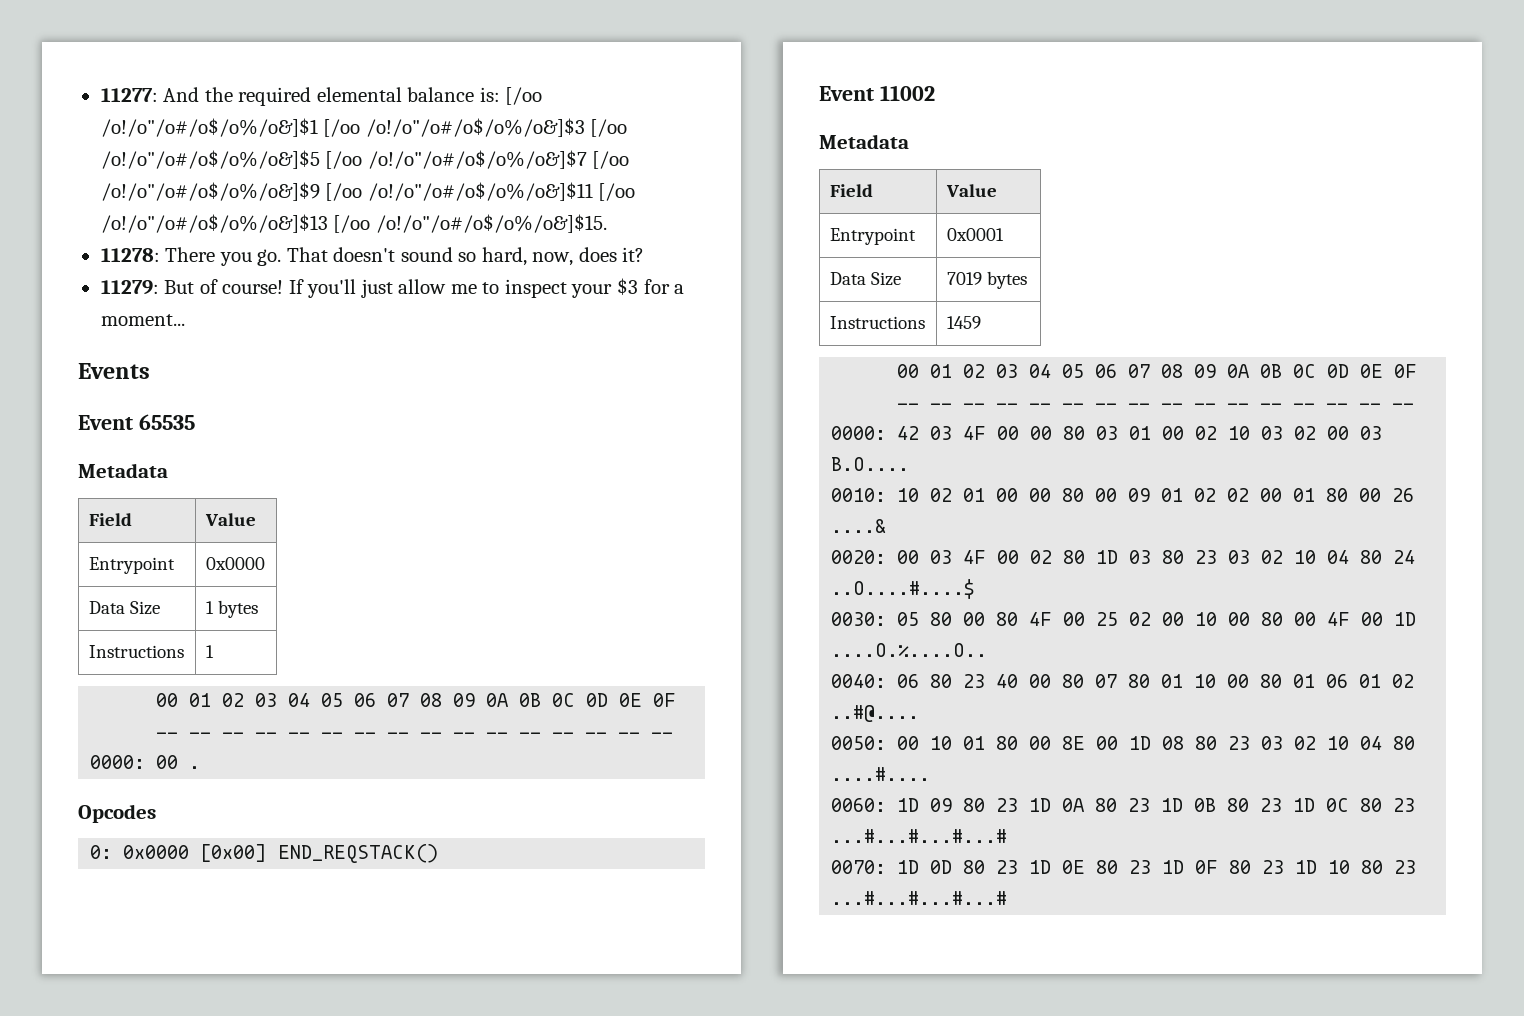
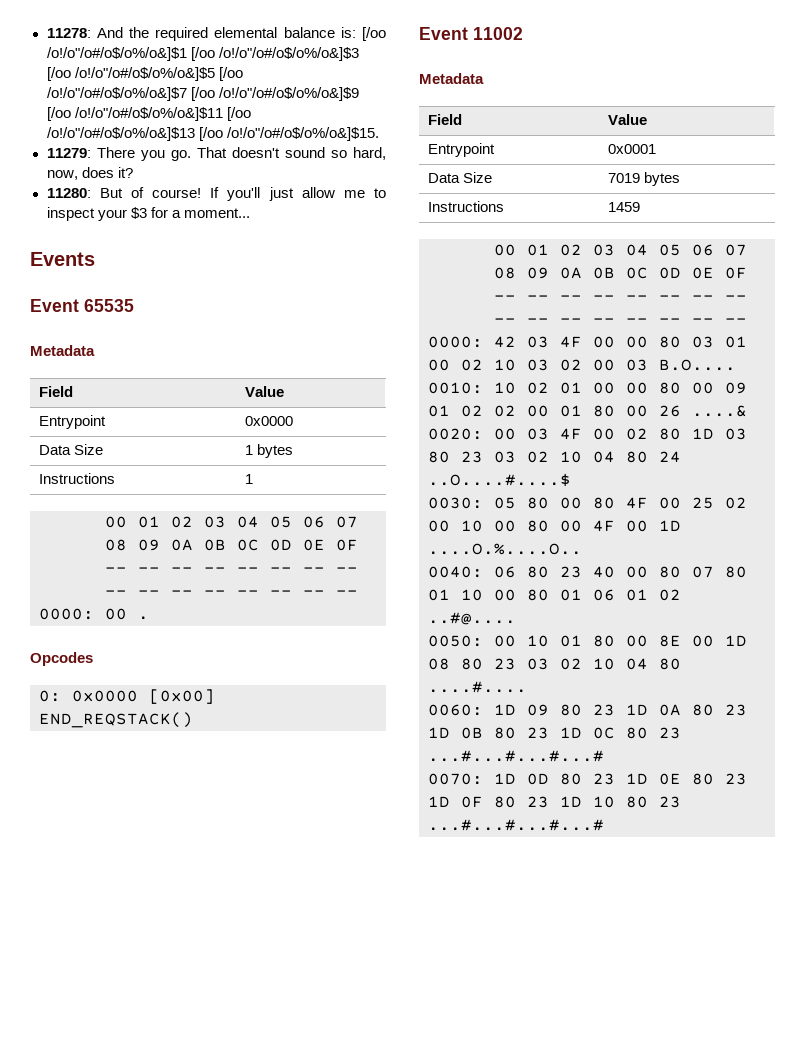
[100,88,158,102] 11277: -> [46,28,91,38] 11278:
[100,248,160,262] 11278: -> [46,148,91,158] 11279:
[100,280,159,295] 11279: -> [46,188,91,198] 11280:

